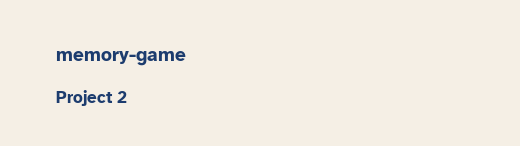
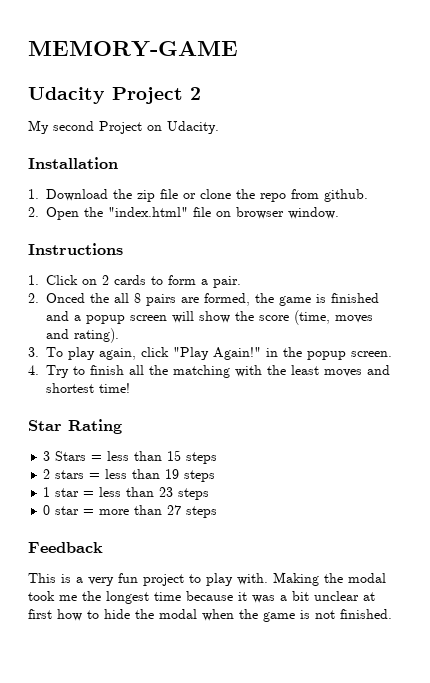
[56,51,186,66] memory-game // -> [28,41,238,57] [28,87,105,104] MEMORY-GAME // Udacity
(127, 97) none -> [28,120,219,134] [28,157,118,169] [28,189,368,202] [28,207,339,220] [28,243,123,255] [28,275,241,288] [28,293,379,306] [46,310,373,325] [46,328,119,343] [28,347,392,360] [28,365,390,378] [46,383,130,393] [28,419,122,434] [43,450,218,464] [43,469,216,482] [43,487,210,500] [43,505,218,518] [28,542,103,553] [28,572,386,586] [28,591,375,604] [28,609,392,622] // My second Project on Udacity. // Installation // 1. Download the zip file or clone the repo from github. // 2. Open the "index.html" file on browser window. // Instructions // 1. Click on 2 cards to form a pair. // 2. Onced the all 8 pairs are formed, the game is finished and a popup screen will show the score (time, moves and rating). // 3. To play again, click "Play Again!" in the popup screen. // 4. Try to finish all the matching with the least moves and shortest time! // Star Rating // 3 Stars = less than 15 steps // 2 stars = less than 19 steps // 1 star = less than 23 steps // 0 star = more than 27 steps // Feedback // This is a very fun project to play with. Making the modal took me the longest time because it was a bit unclear at first how to hide the modal when the game is not finished.

